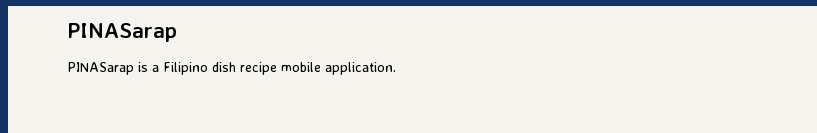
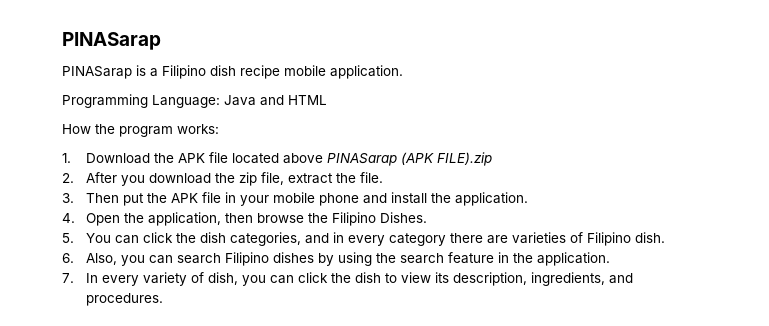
(396, 68) none -> [62,94,327,108] [62,124,219,137] [62,152,492,166] [62,172,383,186] [62,192,528,206] [62,212,427,226] [62,232,665,246] [62,252,610,266] [62,272,633,286] [85,293,163,306] // Programming Language: Java and HTML // How the program works: // 1. Download the APK file located above PINASarap (APK FILE).zip // 2. After you download the zip file, extract the file. // 3. Then put the APK file in your mobile phone and install the application. // 4. Open the application, then browse the Filipino Dishes. // 5. You can click the dish categories, and in every category there are varieties of Filipino dish. // 6. Also, you can search Filipino dishes by using the search feature in the application. // 7. In every variety of dish, you can click the dish to view its description, ingredients, and procedures.

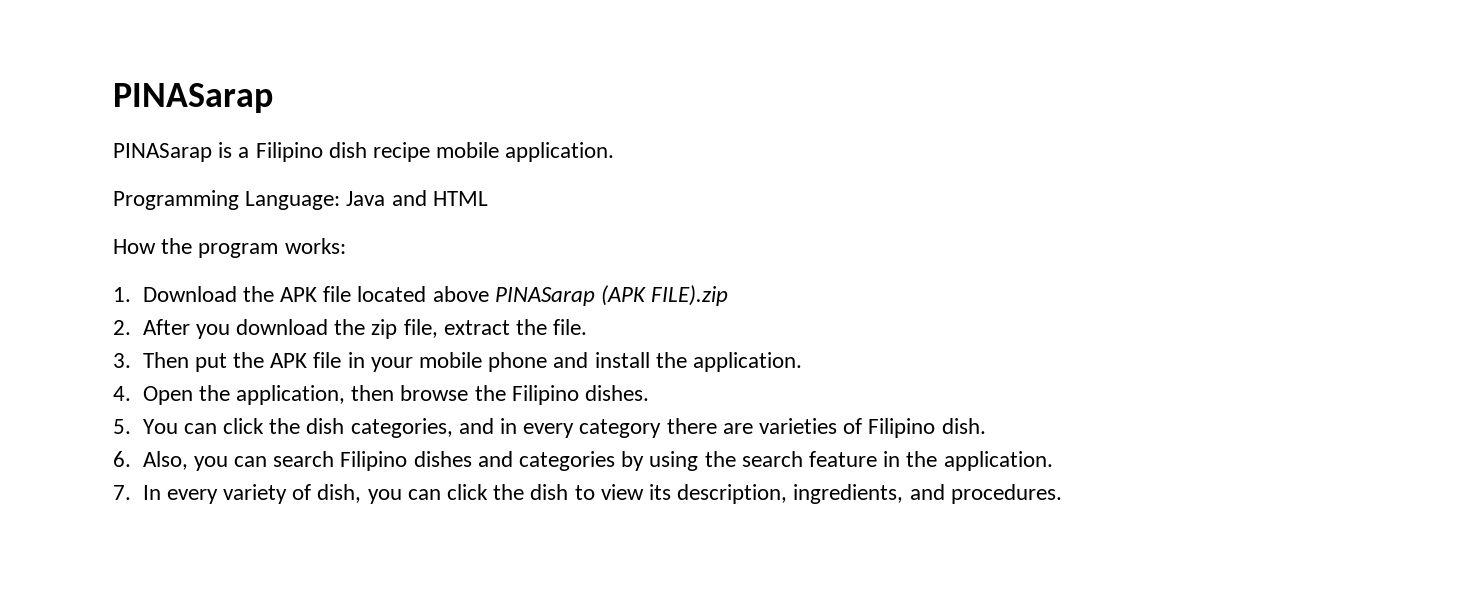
[379,212,427,223] Dishes. -> [584,385,649,401] dishes.
(314, 257) none -> [477,451,615,471] and categories

